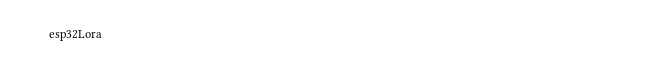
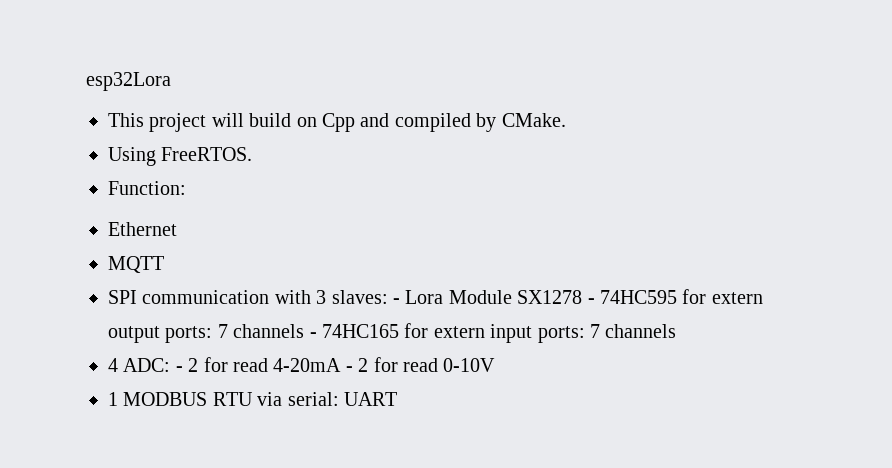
(102, 35) none -> [108,113,566,132] [108,147,253,166] [108,181,186,195] [108,222,177,236] [108,256,164,273] [108,289,763,304] [108,323,677,343] [108,357,496,372] [108,392,397,406] // This project will build on Cpp and compiled by CMake. // Using FreeRTOS. // Function: // Ethernet // MQTT // SPI communication with 3 slaves: - Lora Module SX1278 - 74HC595 for extern output ports: 7 channels - 74HC165 for extern input ports: 7 channels // 4 ADC: - 2 for read 4-20mA - 2 for read 0-10V // 1 MODBUS RTU via serial: UART

